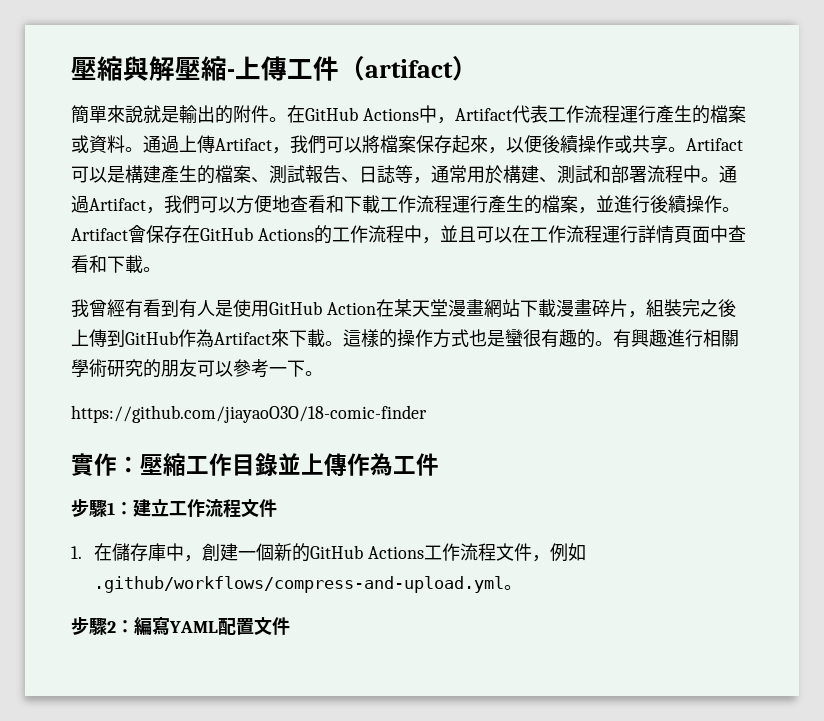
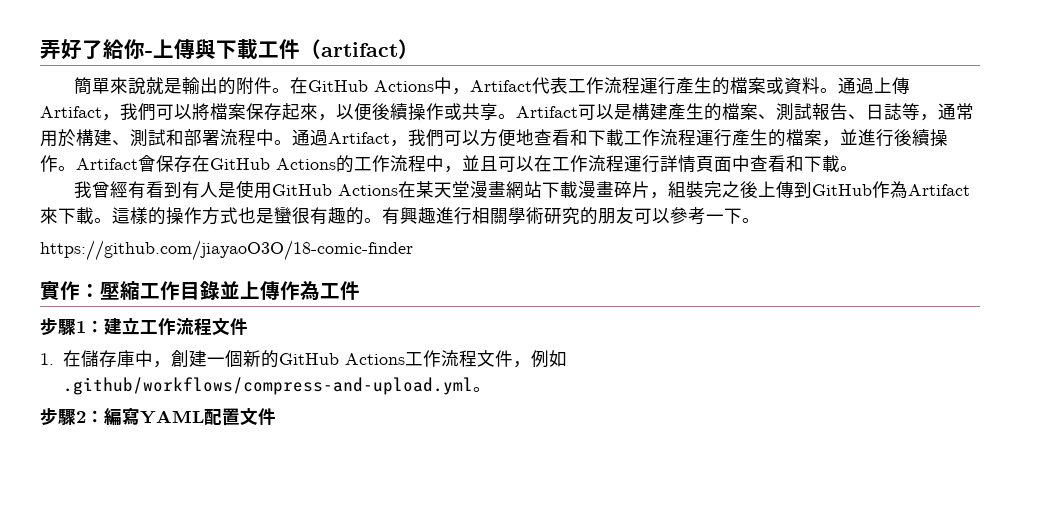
[71,56,227,81] 壓縮與解壓縮 -> [40,39,145,60] 弄好了給你
(287, 68) none -> [195,39,258,59] 與下載
[326,302,376,315] Action -> [337,184,398,196] Actions

